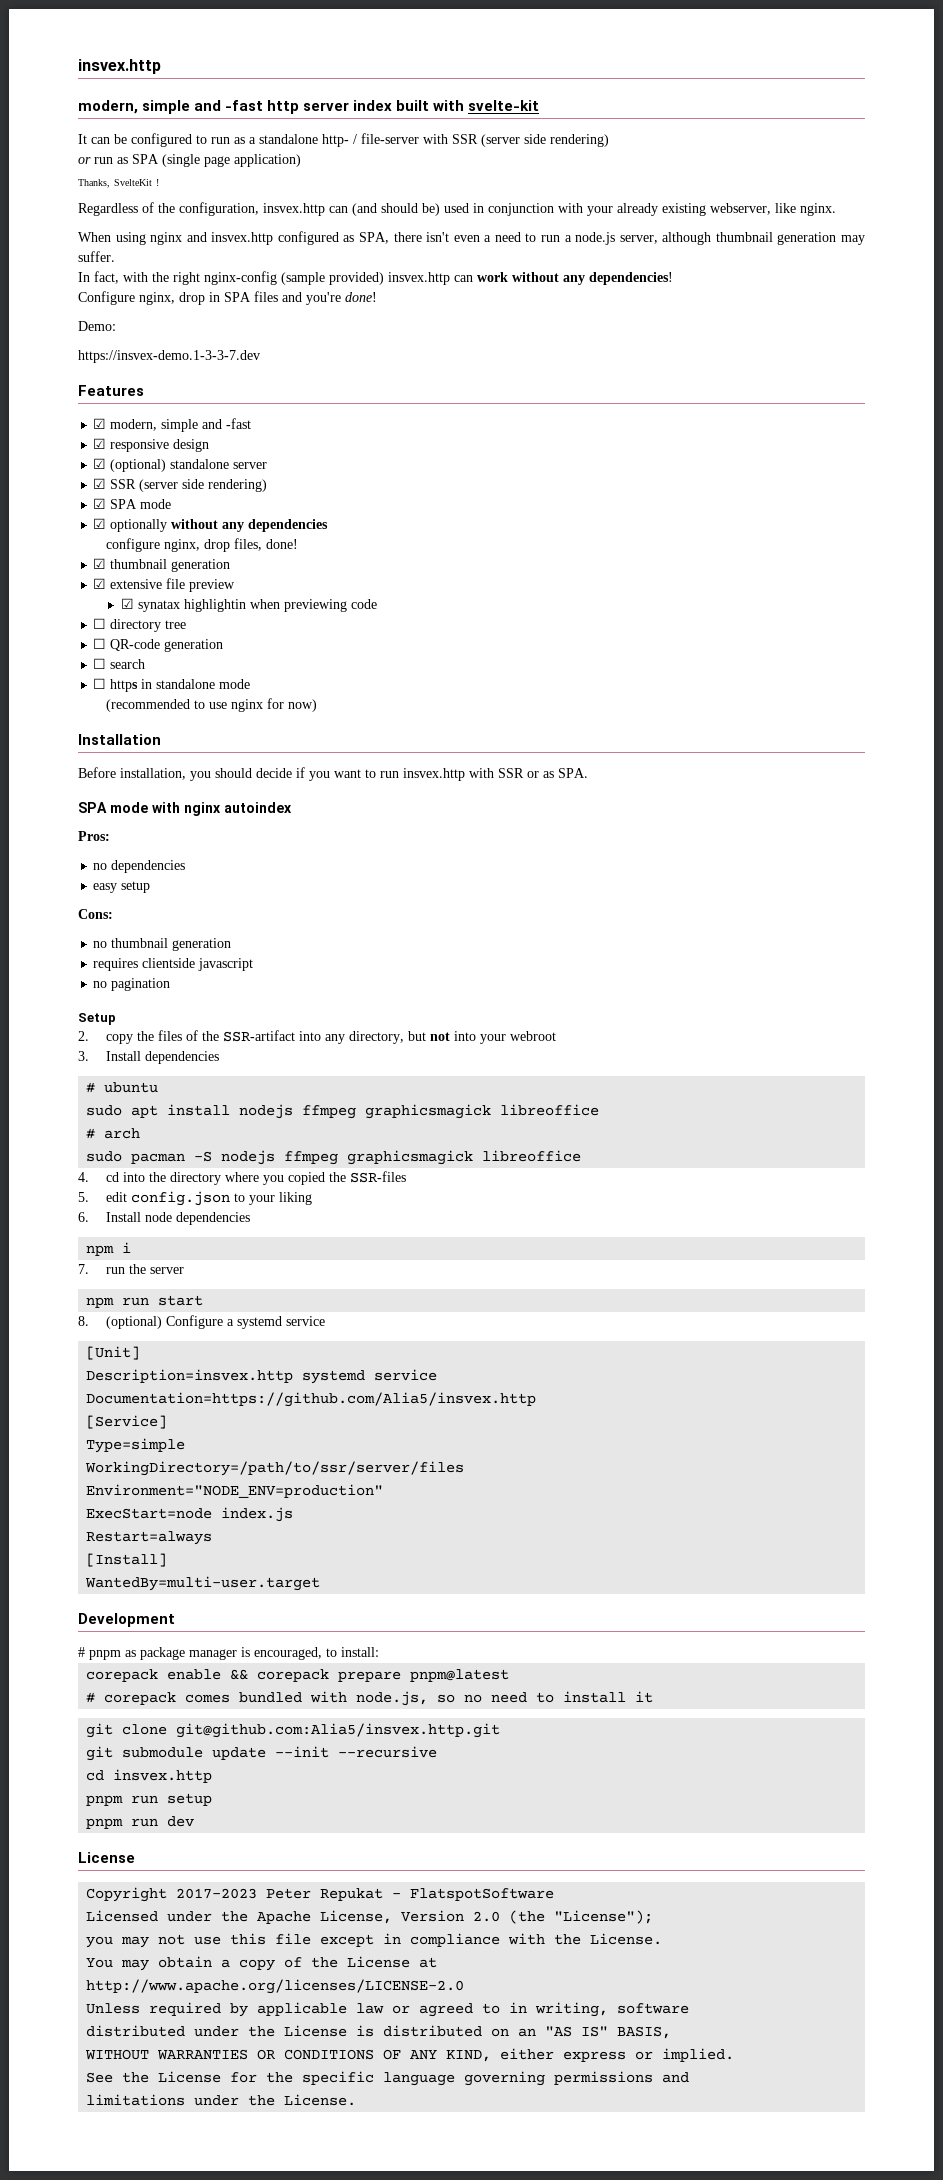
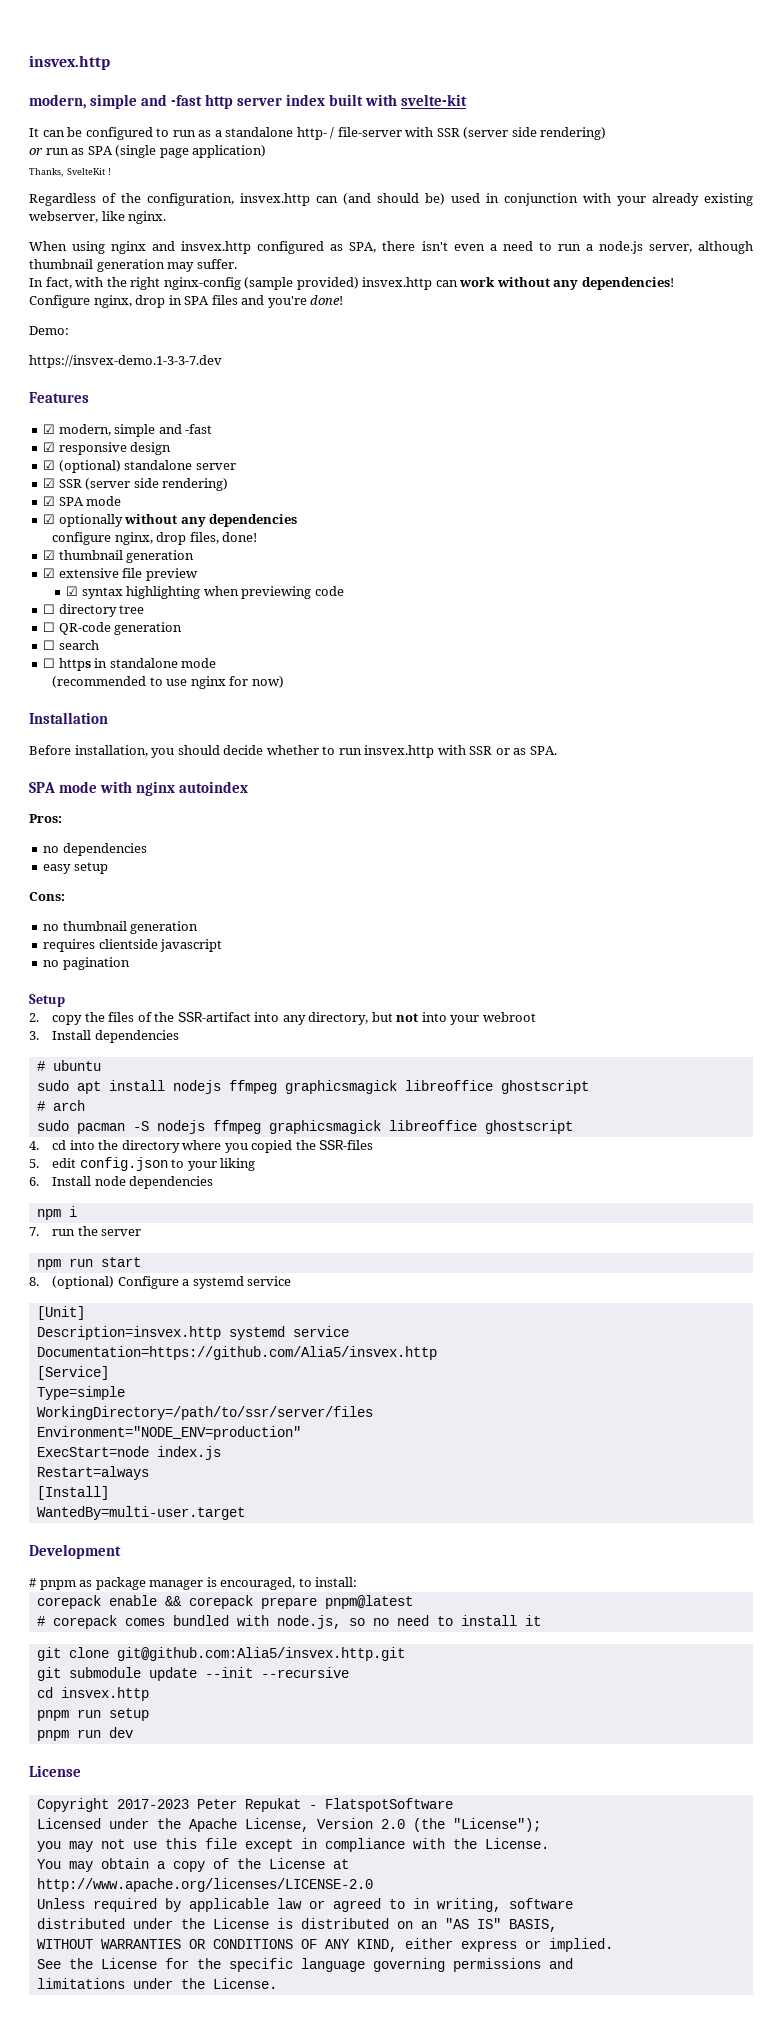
[137,599,246,612] synatax highlightin -> [81,586,201,599] syntax highlighting
[296,767,361,781] if you want -> [266,745,319,755] whether
(600, 1110) none -> [500,1080,589,1094] ghostscript
(582, 1156) none -> [484,1120,573,1134] ghostscript

